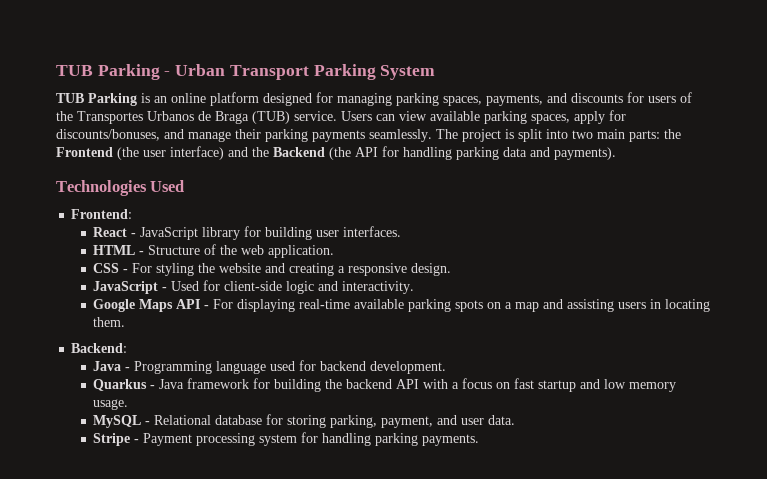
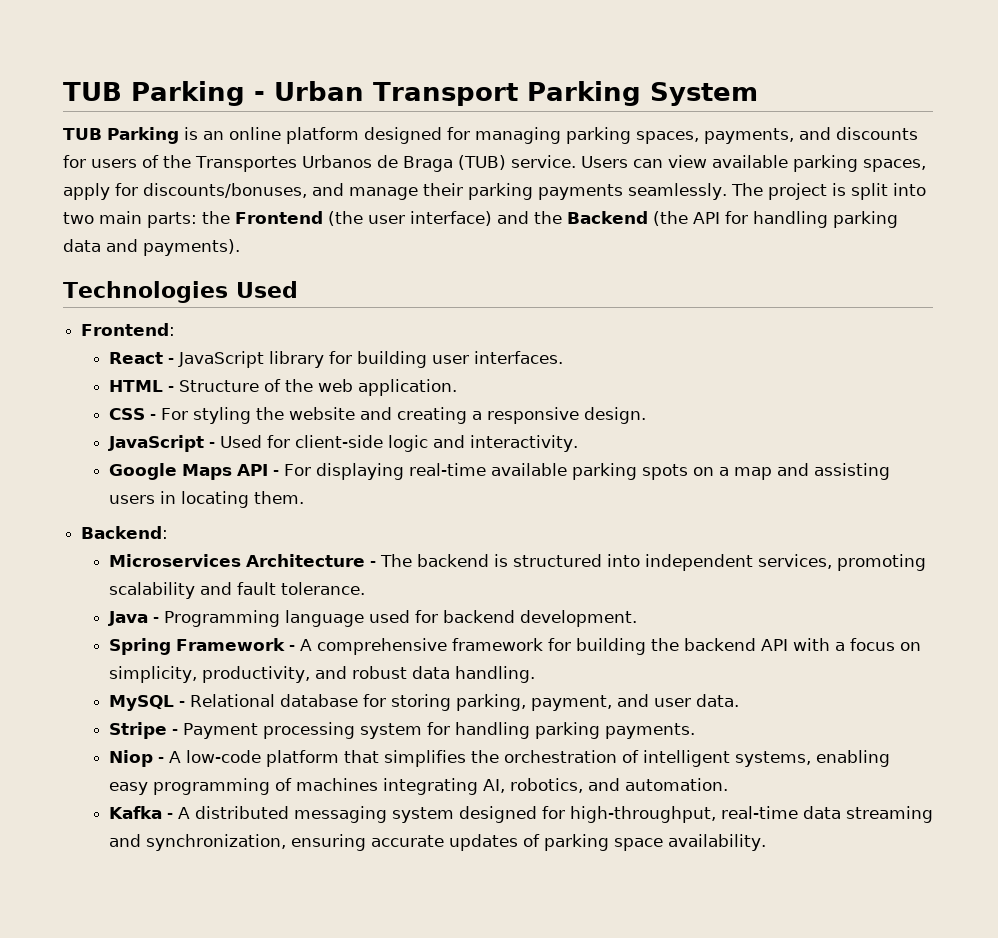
(128, 348) none -> [108,554,926,571] [108,582,365,599] // Microservices Architecture - The backend is structured into independent services, promoting scalability and fault tolerance.
[93,379,185,391] Quarkus - Java -> [108,638,447,655] Spring Framework - A comprehensive
[514,378,677,392] [93,399,129,410] fast startup and low memory usage. -> [108,666,535,683] simplicity, productivity, and robust data handling.
(480, 440) none -> [108,750,890,767] [108,778,728,795] [108,806,933,823] [108,834,766,851] // Niop - A low-code platform that simplifies the orchestration of intelligent systems, enabling easy programming of machines integrating AI, robotics, and automation. // Kafka - A distributed messaging system designed for high-throughput, real-time data streaming and synchronization, ensuring accurate updates of parking space availability.

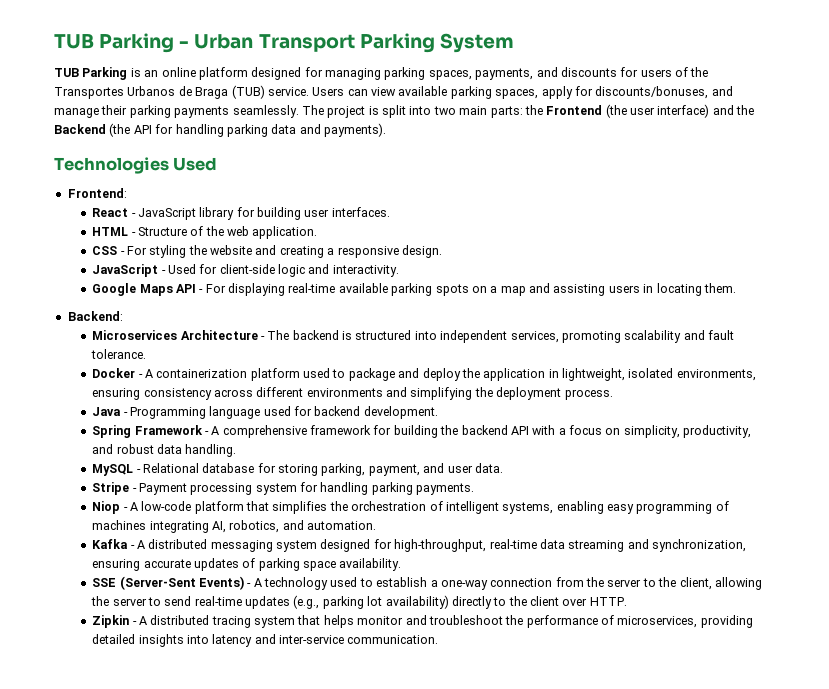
(365, 588) none -> [92,368,756,381] [92,387,613,400] // Docker - A containerization platform used to package and deploy the application in lightweight, isolated environments, ensuring consistency across different environments and simplifying the deployment process.
(766, 842) none -> [92,576,762,590] [91,595,627,609] [92,615,753,628] [92,634,439,647] // SSE (Server-Sent Events) - A technology used to establish a one-way connection from the server to the client, allowing the server to send real-time updates (e.g., parking lot availability) directly to the client over HTTP. // Zipkin - A distributed tracing system that helps monitor and troubleshoot the performance of microservices, providing detailed insights into latency and inter-service communication.

